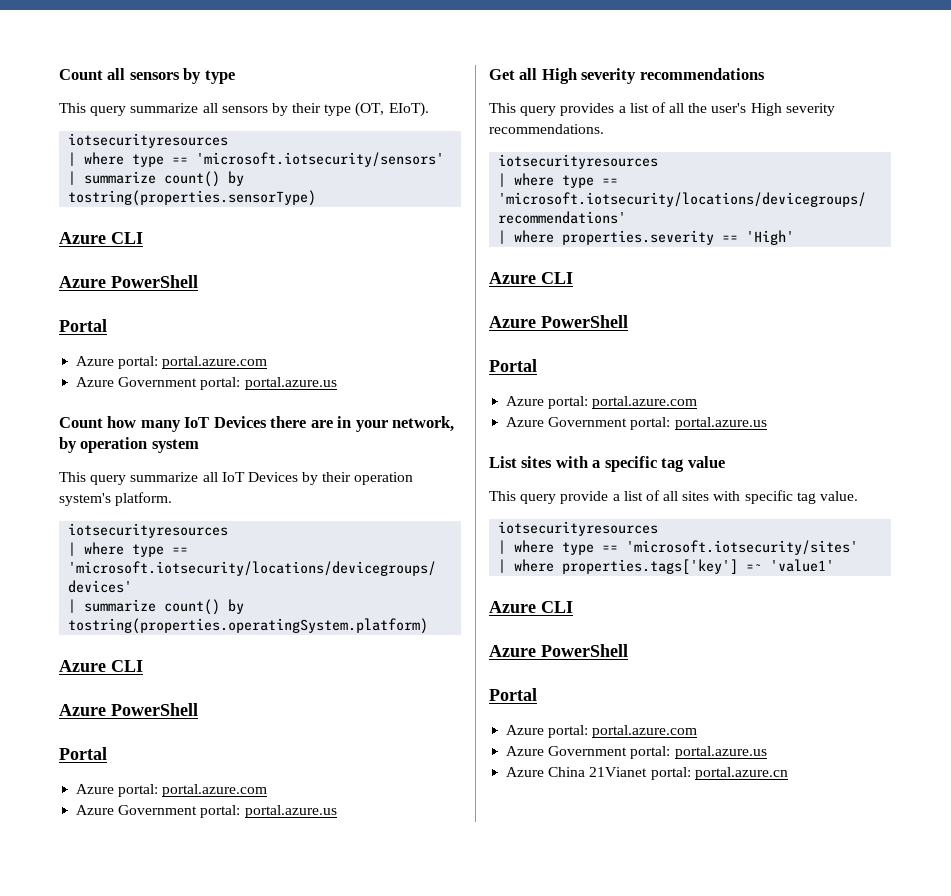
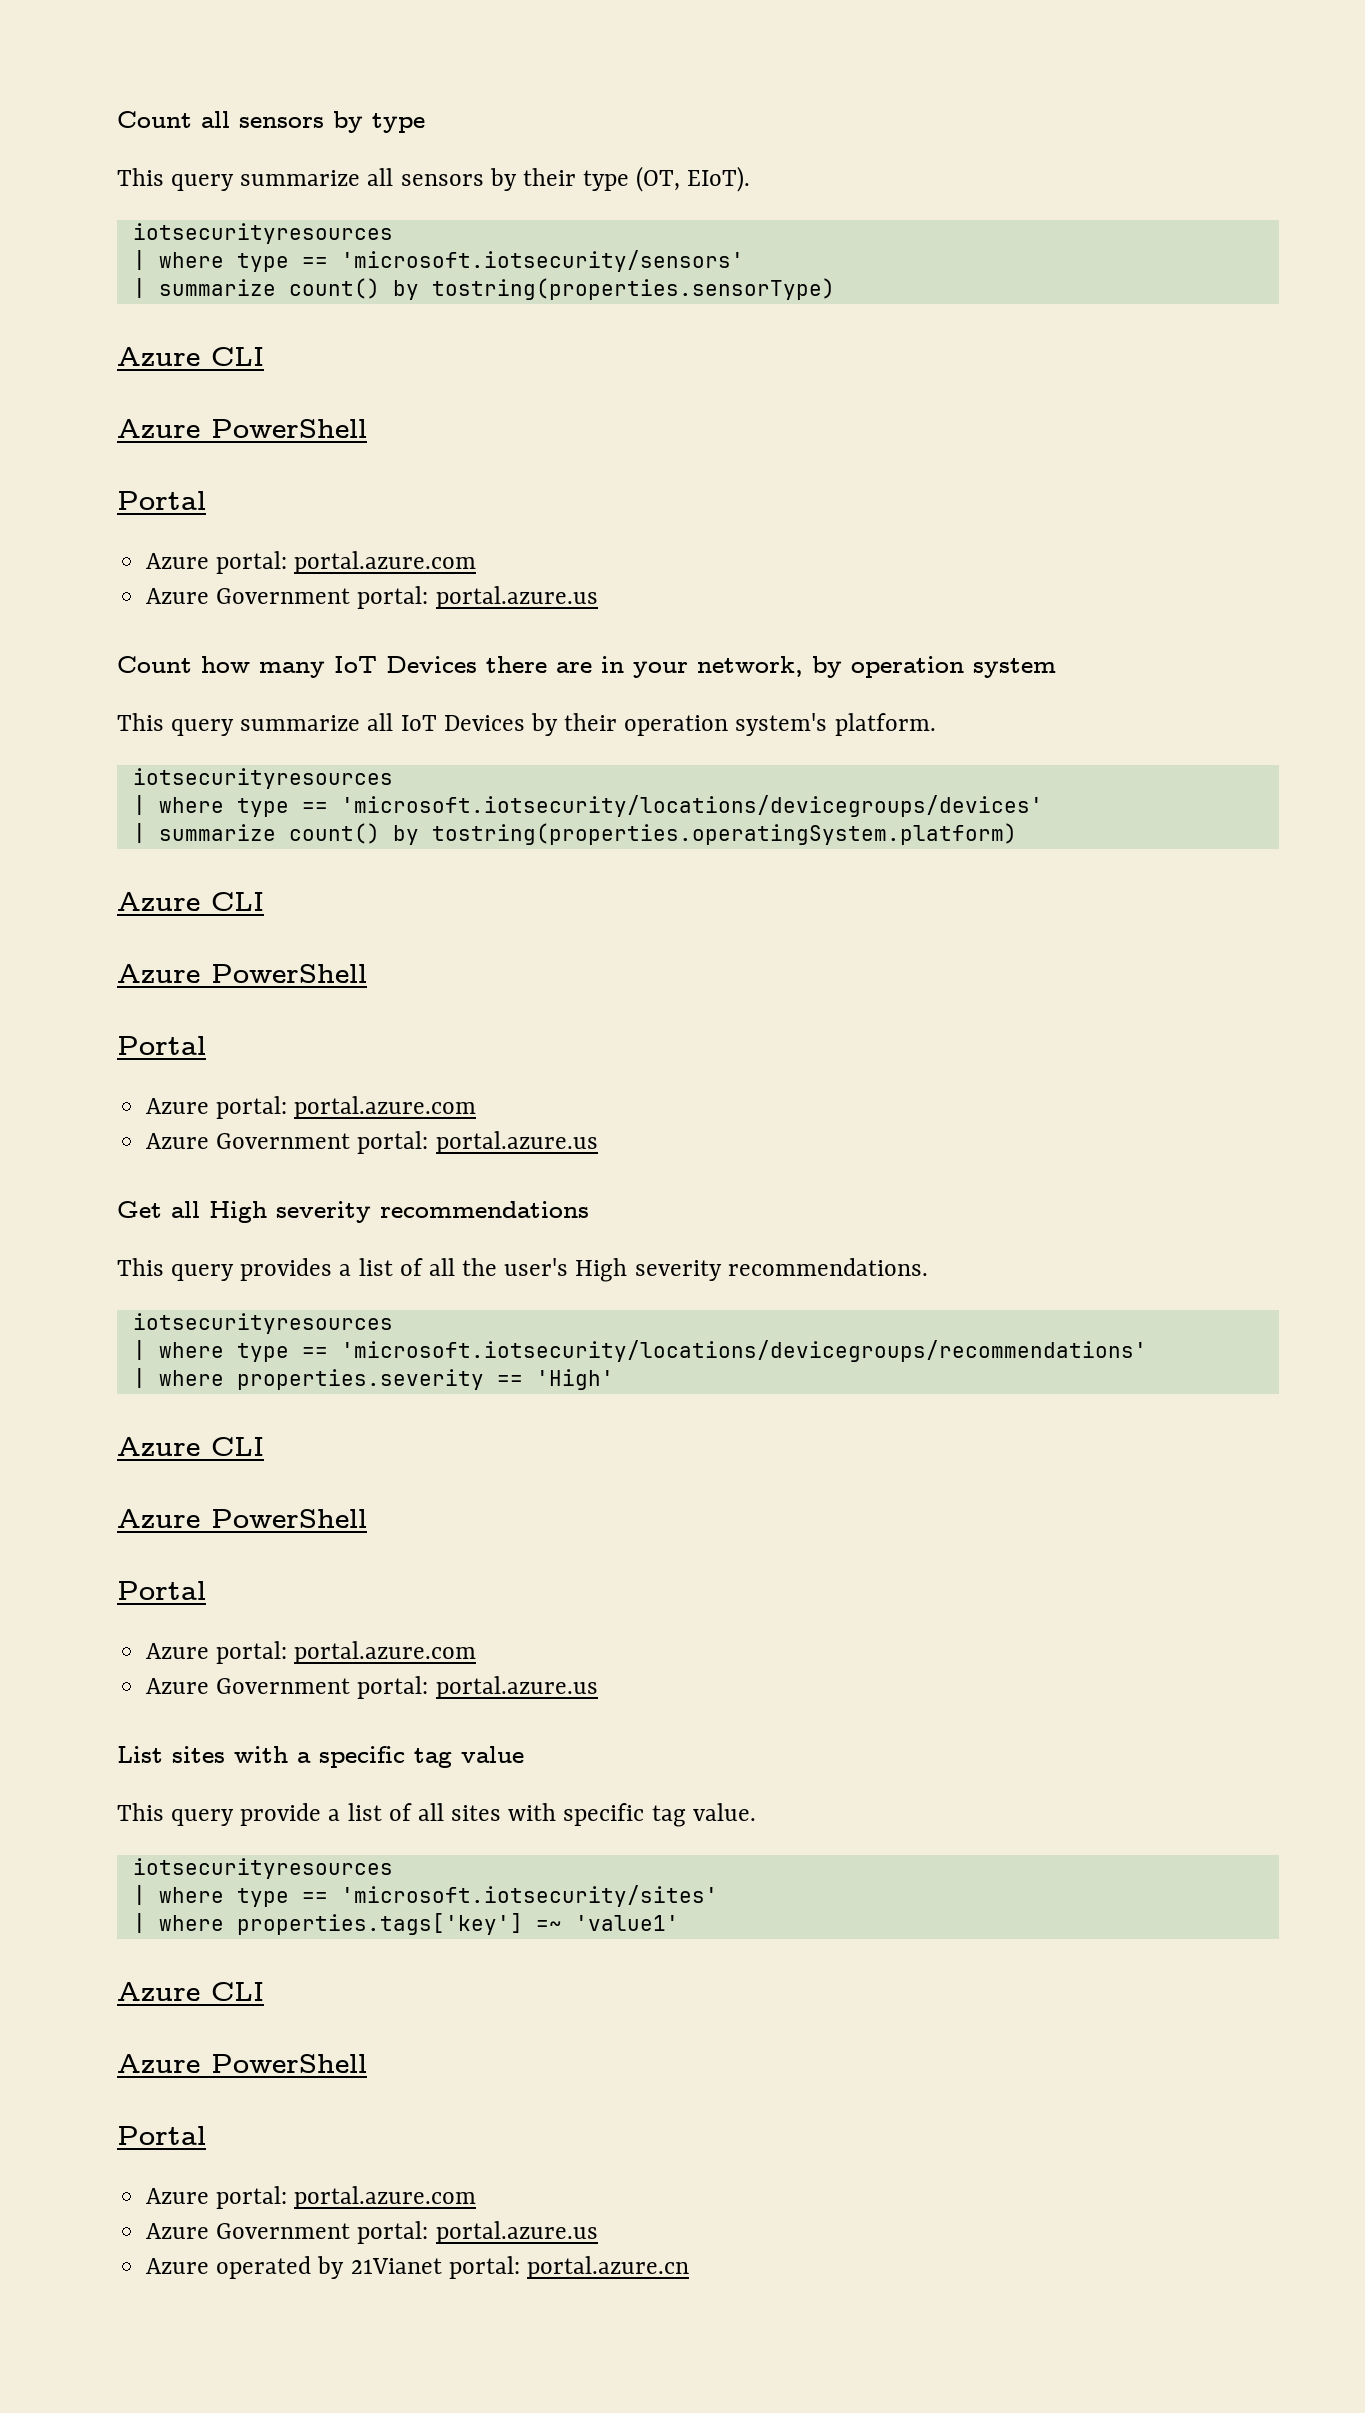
[548,767,586,777] China -> [216,2256,345,2279] operated by

